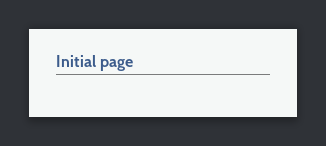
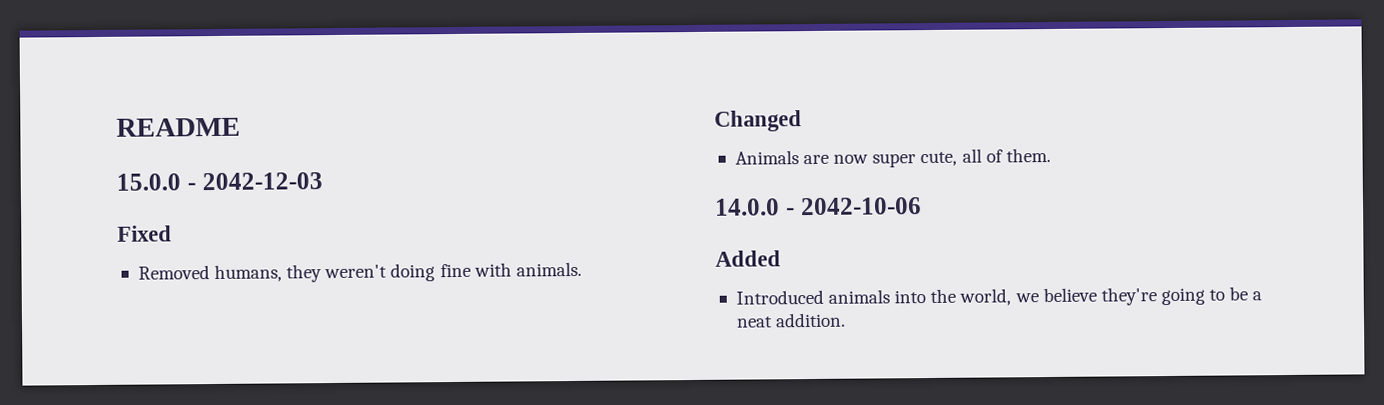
[56,55,134,71] Initial page -> [116,117,241,137] [116,172,323,191] [117,225,172,242] [137,261,582,283] [714,110,802,132] [734,147,1051,168] [714,197,922,216] [715,250,781,267] [735,286,1263,306] [735,312,847,328] README // 15.0.0 - 2042-12-03 // Fixed // Removed humans, they weren't doing fine with animals. // Changed // Animals are now super cute, all of them. // 14.0.0 - 2042-10-06 // Added // Introduced animals into the world, we believe they're going to be a neat addition.

